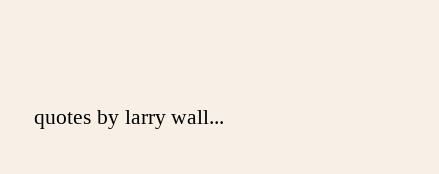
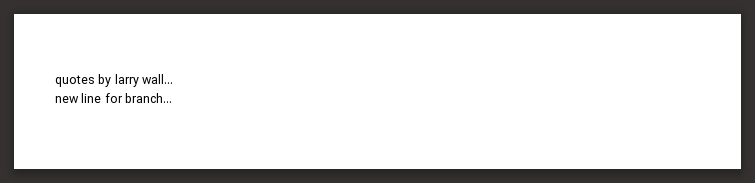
(225, 117) none -> [55,93,173,103] // new line for branch...

